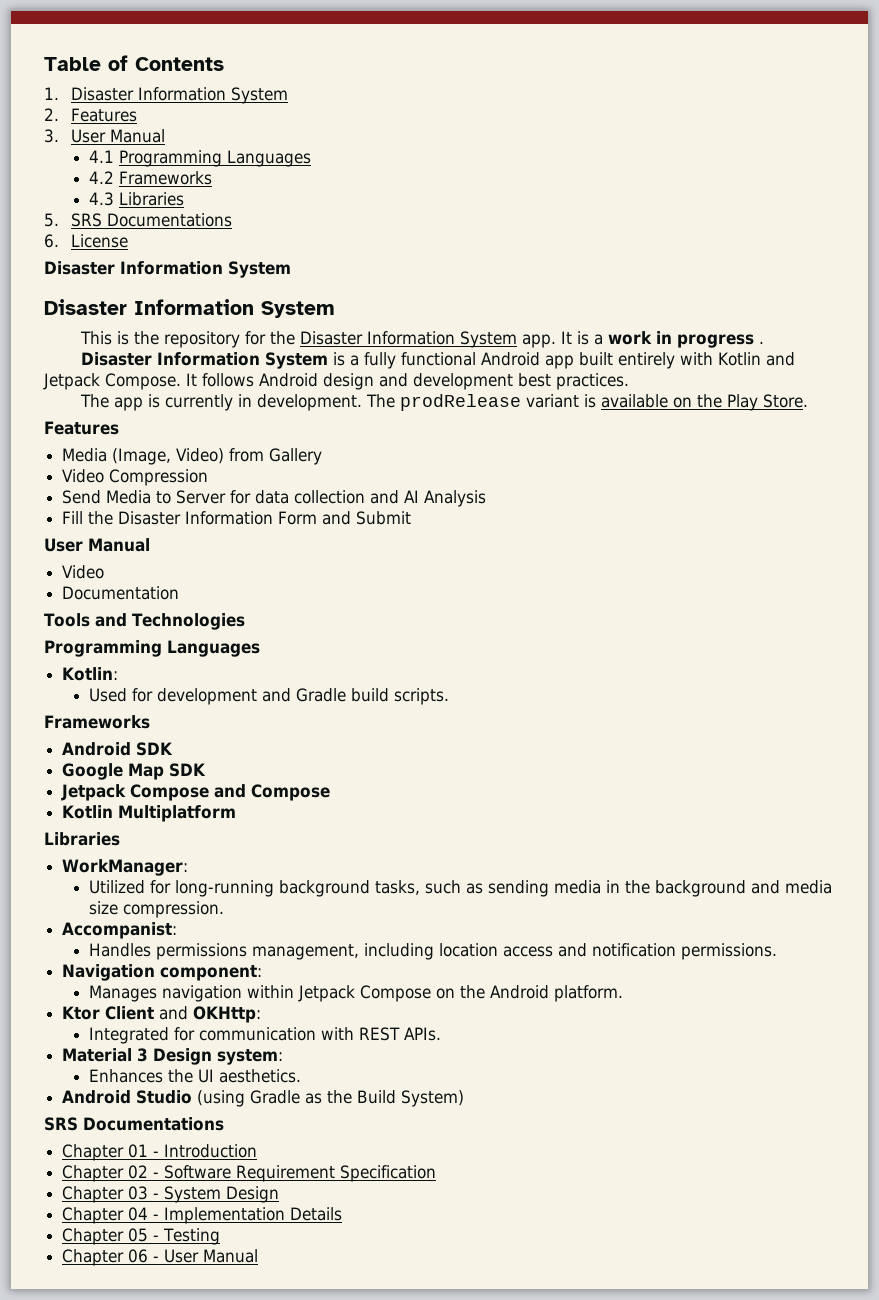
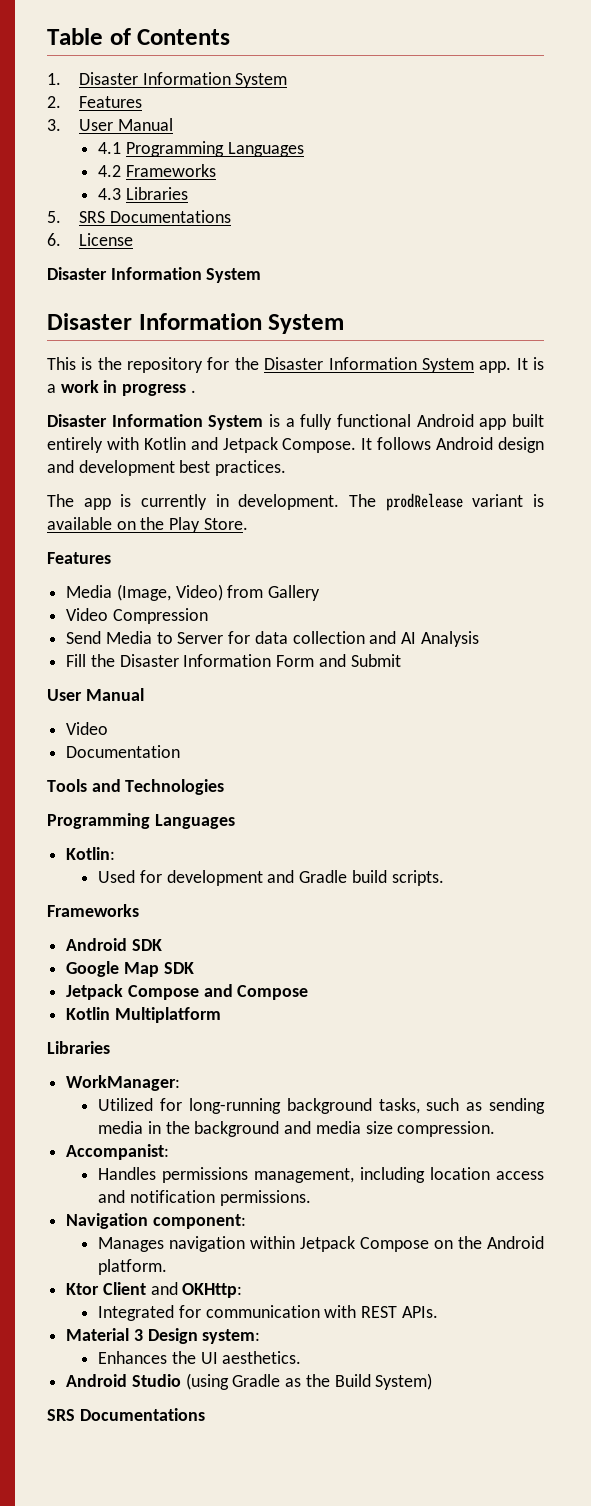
[62,1144,258,1161] [62,1165,437,1182] [62,1186,280,1203] [62,1207,343,1224] [62,1228,221,1245] [62,1249,259,1266] // Chapter 01 - Introduction // Chapter 02 - Software Requirement Specification // Chapter 03 - System Design // Chapter 04 - Implementation Details // Chapter 05 - Testing // Chapter 06 - User Manual -> (205, 1414) none

